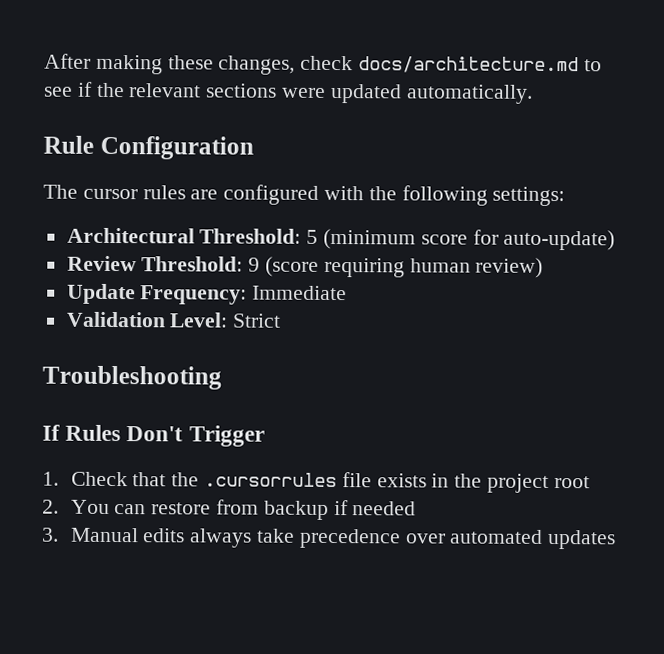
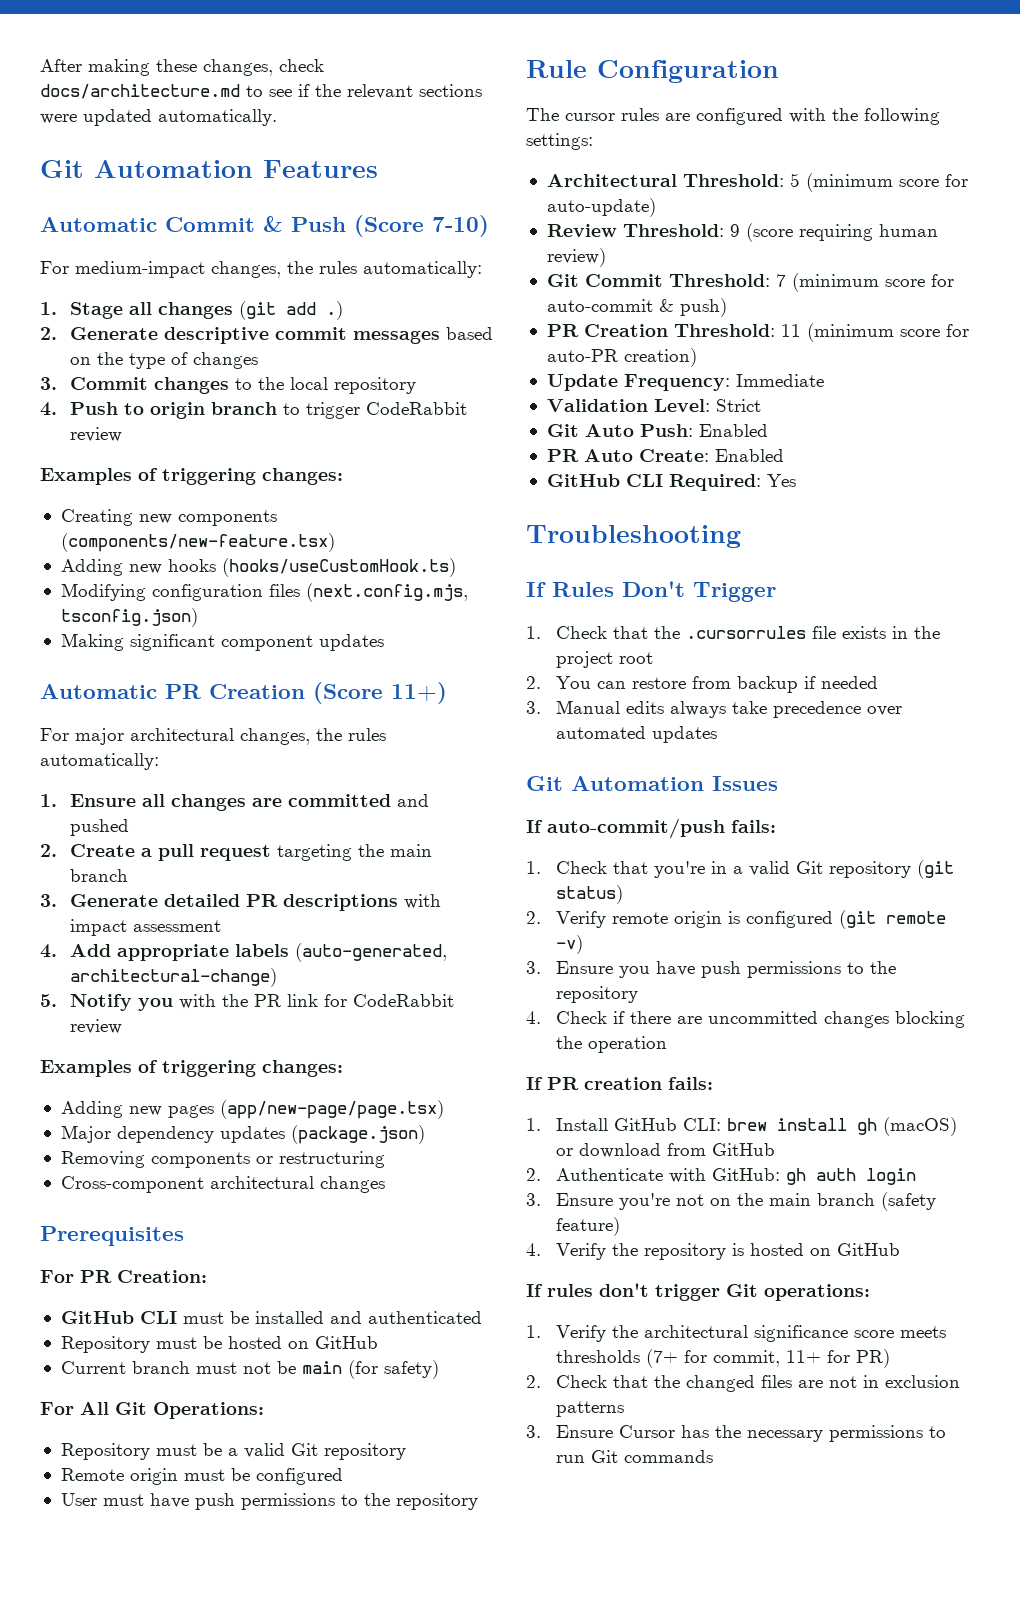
(533, 94) none -> [40,160,378,178] [40,215,489,237] [40,261,482,278] [40,301,344,320] [40,327,494,344] [70,352,259,369] [40,377,417,394] [40,402,468,419] [70,427,123,442] [40,468,343,485] [60,509,277,526] [60,533,335,552] [60,558,456,577] [60,583,468,602] [60,608,198,627] [60,633,384,651] [40,682,447,704] [40,728,386,745] [40,753,159,770] [40,794,430,811] [70,819,130,836] [40,844,433,861] [70,869,129,882] [40,894,442,911] [70,919,222,936] [40,943,448,962] [70,968,278,987] [40,994,455,1011] [70,1019,123,1034] [40,1060,343,1077] [60,1100,444,1119] [60,1125,425,1144] [60,1151,385,1168] [60,1176,385,1193] [40,1226,184,1246] [40,1270,207,1283] [60,1311,482,1324] [60,1336,378,1353] [60,1360,439,1379] [40,1402,264,1419] [60,1443,406,1460] [60,1468,343,1485] [60,1493,478,1510] // Git Automation Features // Automatic Commit & Push (Score 7-10) // For medium-impact changes, the rules automatically: // 1. Stage all changes (git add .) // 2. Generate descriptive commit messages based on the type of changes // 3. Commit changes to the local repository // 4. Push to origin branch to trigger CodeRabbit review // Examples of triggering changes: // Creating new components (components/new-feature.tsx) // Adding new hooks (hooks/useCustomHook.ts) // Modifying configuration files (next.config.mjs, tsconfig.json) // Making significant component updates // Automatic PR Creation (Score 11+) // For major architectural changes, the rules automatically: // 1. Ensure all changes are committed and pushed // 2. Create a pull request targeting the main branch // 3. Generate detailed PR descriptions with impact assessment // 4. Add appropriate labels (auto-generated, architectural-change) // 5. Notify you with the PR link for CodeRabbit review // Examples of triggering changes: // Adding new pages (app/new-page/page.tsx) // Major dependency updates (package.json) // Removing components or restructuring // Cross-component architectural changes // Prerequisites // For PR Creation: // GitHub CLI must be installed and authenticated // Repository must be hosted on GitHub // Current branch must not be main (for safety) // For All Git Operations: // Repository must be a valid Git repository // Remote origin must be configured // User must have push permissions to the repository
(544, 267) none -> [546,273,954,292] [546,298,727,317] [546,323,969,342] [546,348,697,367] // Git Commit Threshold: 7 (minimum score for auto-commit & push) // PR Creation Threshold: 11 (minimum score for auto-PR creation)
(282, 320) none -> [546,424,768,437] [546,449,784,462] [546,474,796,491] // Git Auto Push: Enabled // PR Auto Create: Enabled // GitHub CLI Required: Yes
(617, 539) none -> [526,776,778,791] [526,818,776,839] [526,860,955,879] [556,885,624,904] [526,910,947,929] [556,935,584,954] [526,961,897,978] [556,986,639,1003] [526,1011,966,1028] [556,1036,668,1053] [526,1077,713,1090] [526,1117,958,1136] [556,1143,776,1158] [526,1168,917,1185] [526,1192,937,1211] [556,1217,621,1236] [526,1243,901,1260] [526,1283,870,1301] [526,1325,947,1342] [556,1349,891,1368] [526,1375,961,1392] [556,1401,625,1417] [526,1425,947,1442] [556,1450,714,1463] // Git Automation Issues // If auto-commit/push fails: // 1. Check that you're in a valid Git repository (git status) // 2. Verify remote origin is configured (git remote -v) // 3. Ensure you have push permissions to the repository // 4. Check if there are uncommitted changes blocking the operation // If PR creation fails: // 1. Install GitHub CLI: brew install gh (macOS) or download from GitHub // 2. Authenticate with GitHub: gh auth login // 3. Ensure you're not on the main branch (safety feature) // 4. Verify the repository is hosted on GitHub // If rules don't trigger Git operations: // 1. Verify the architectural significance score meets thresholds (7+ for commit, 11+ for PR) // 2. Check that the changed files are not in exclusion patterns // 3. Ensure Cursor has the necessary permissions to run Git commands

